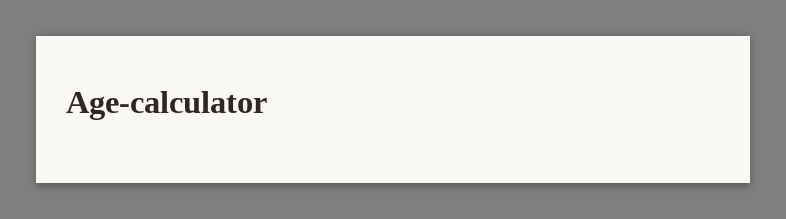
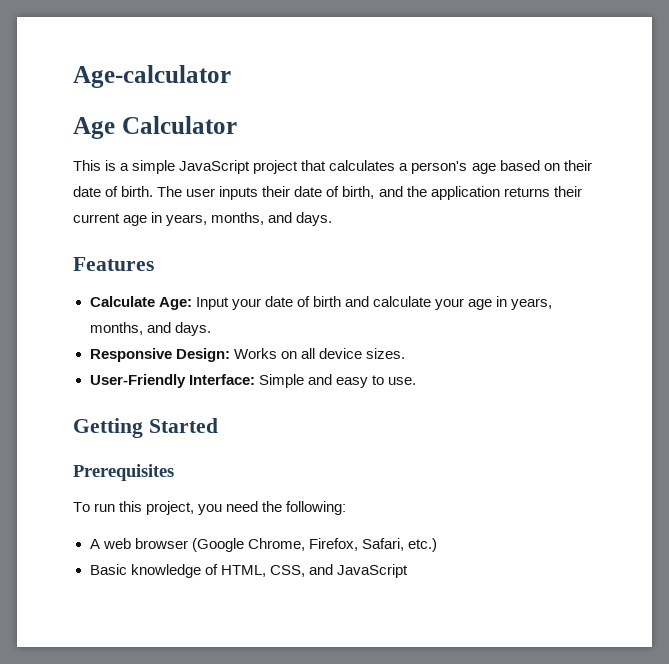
(267, 105) none -> [73,116,237,139] [73,160,592,174] [73,186,582,200] [73,212,333,226] [73,257,154,271] [89,296,553,310] [89,322,211,336] [89,348,405,362] [89,374,416,388] [73,418,218,438] [73,464,174,481] [73,501,347,515] [89,538,437,552] [89,564,408,578] // Age Calculator // This is a simple JavaScript project that calculates a person's age based on their date of birth. The user inputs their date of birth, and the application returns their current age in years, months, and days. // Features // Calculate Age: Input your date of birth and calculate your age in years, months, and days. // Responsive Design: Works on all device sizes. // User-Friendly Interface: Simple and easy to use. // Getting Started // Prerequisites // To run this project, you need the following: // A web browser (Google Chrome, Firefox, Safari, etc.) // Basic knowledge of HTML, CSS, and JavaScript

